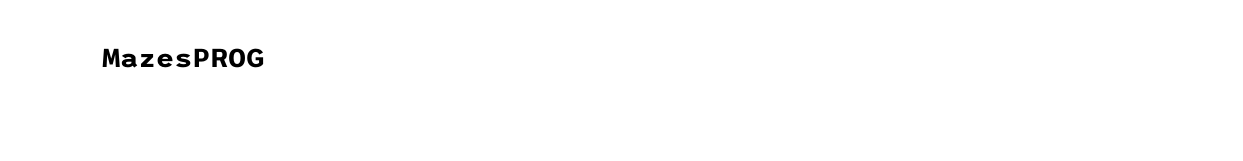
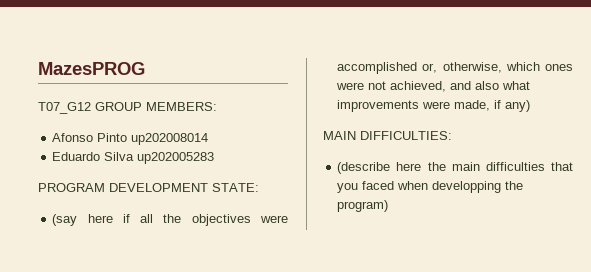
(264, 58) none -> [38,102,217,114] [52,133,209,145] [52,152,215,164] [38,183,259,192] [52,214,288,226] [337,62,573,74] [336,81,531,92] [337,100,531,112] [323,131,452,140] [337,162,573,174] [337,181,524,193] [337,200,389,212] // T07_G12 GROUP MEMBERS: // Afonso Pinto up202008014 // Eduardo Silva up202005283 // PROGRAM DEVELOPMENT STATE: // (say here if all the objectives were accomplished or, otherwise, which ones were not achieved, and also what improvements were made, if any) // MAIN DIFFICULTIES: // (describe here the main difficulties that you faced when developping the program)

